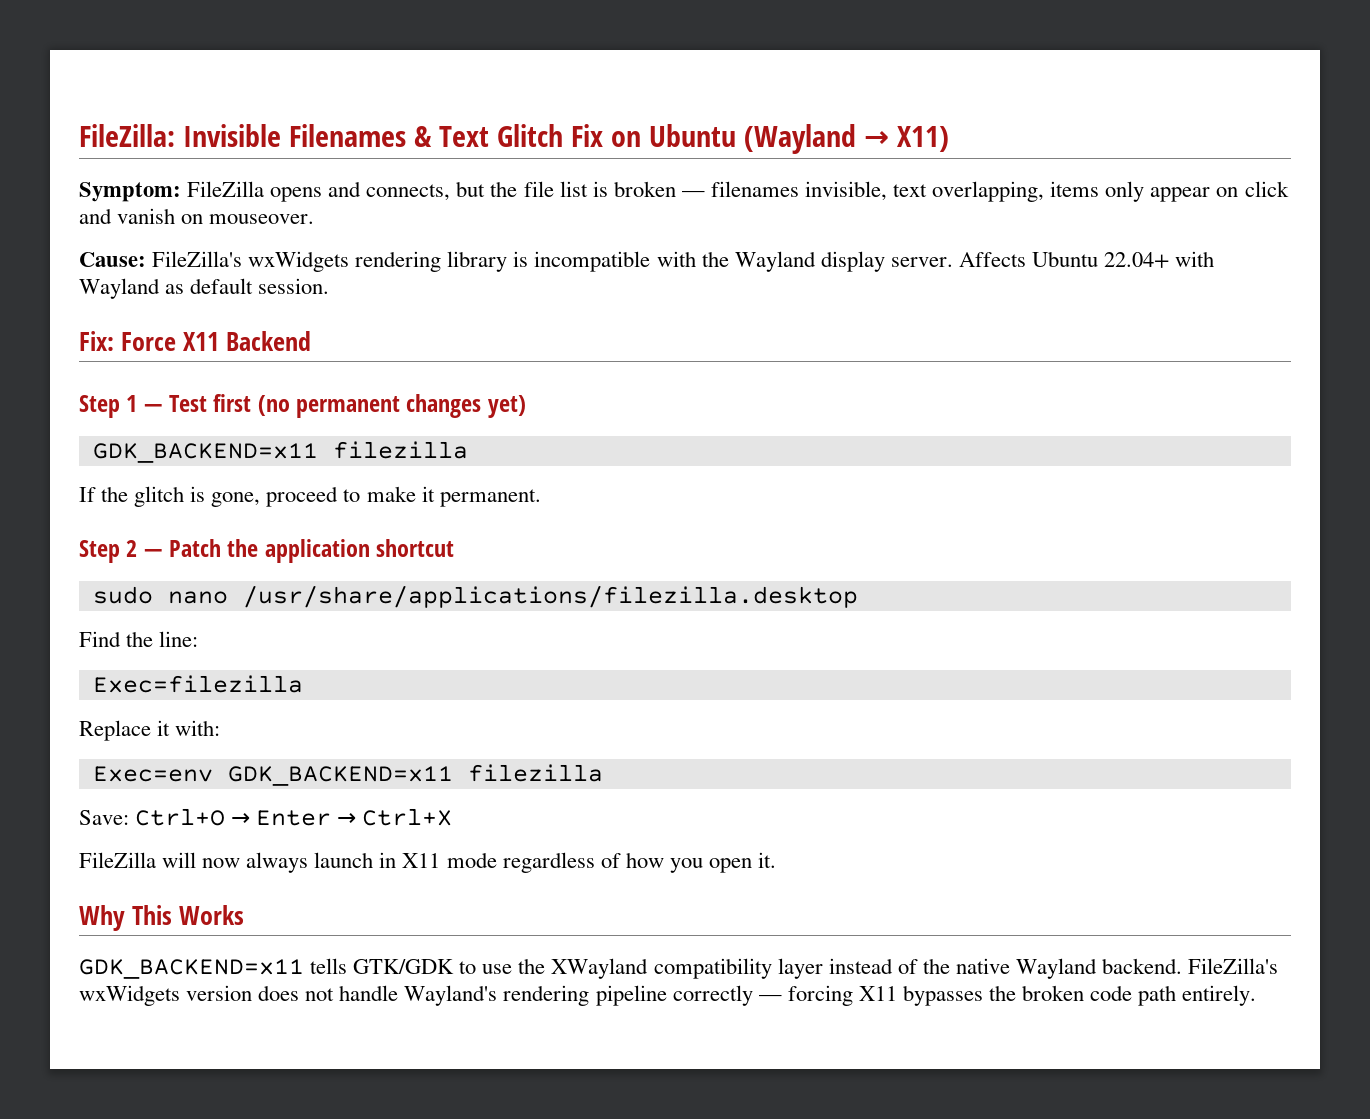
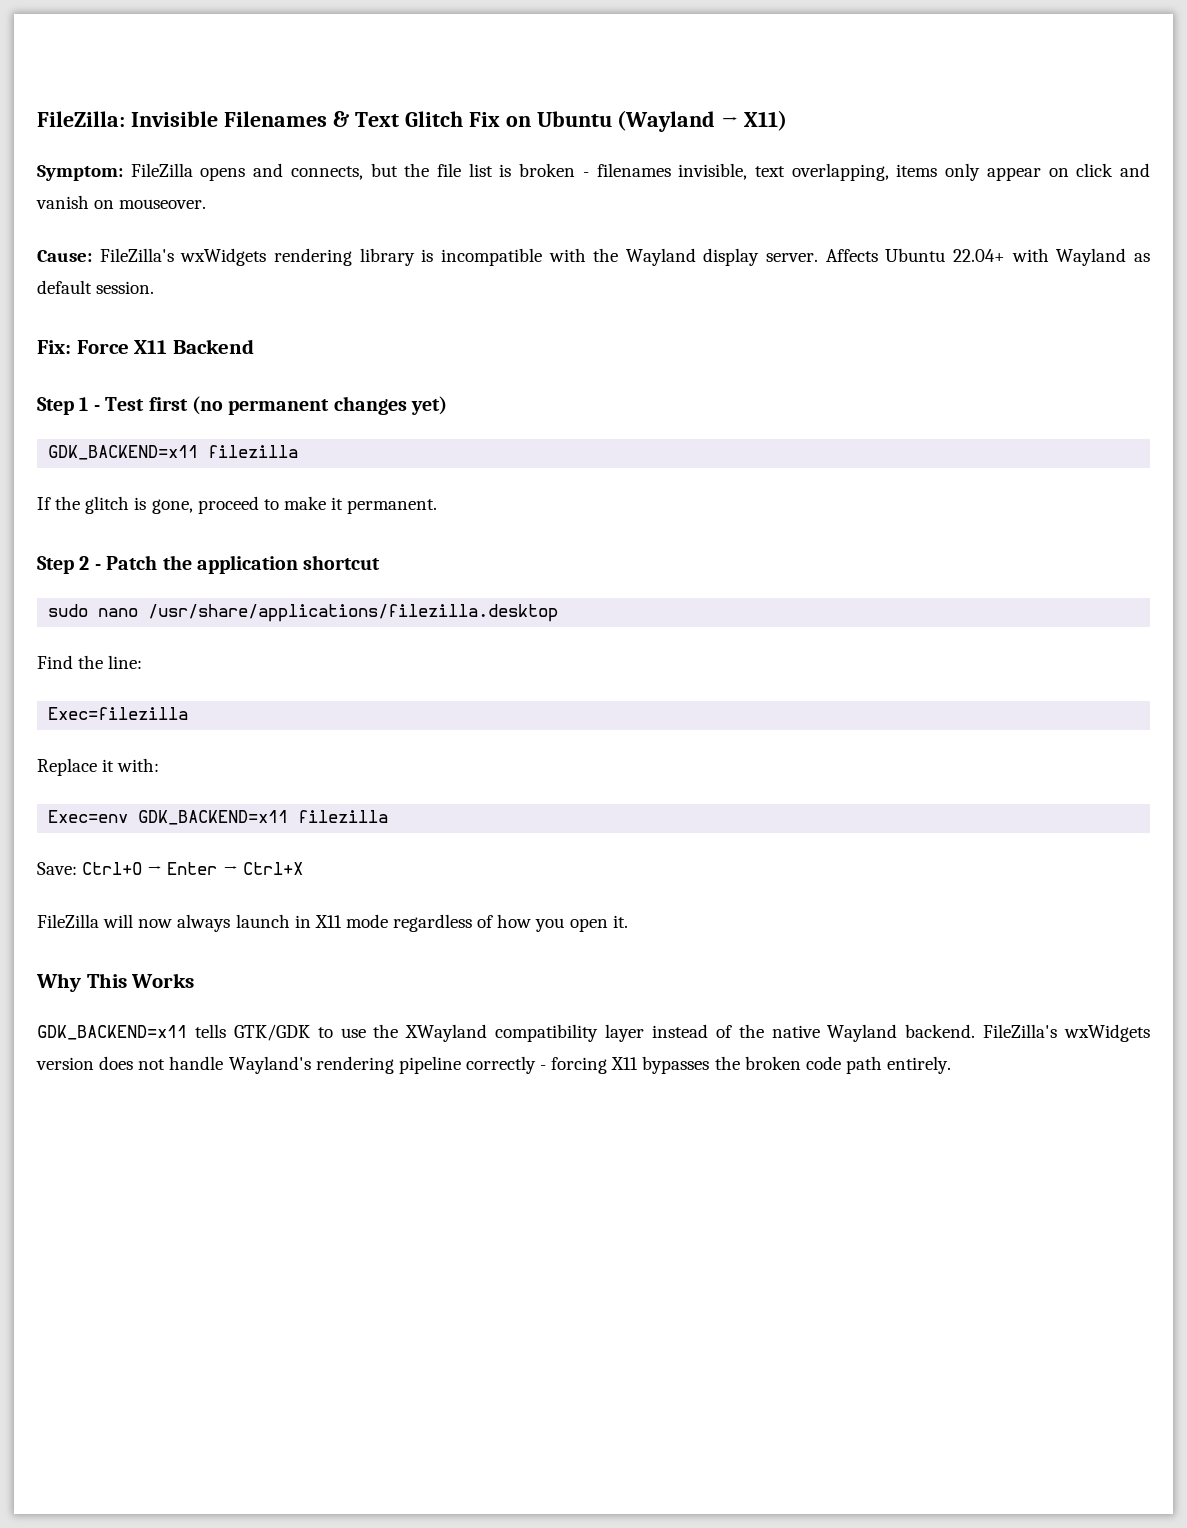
[681,191,705,197] — -> [582,172,589,177] -
[143,404,163,412] — -> [93,405,100,411] -
[143,549,163,557] — -> [94,564,101,570] -
[758,995,782,1001] — -> [540,1065,547,1070] -

